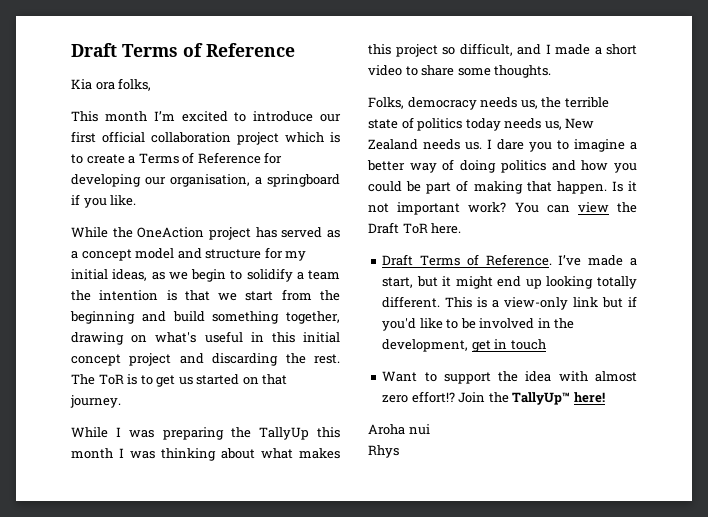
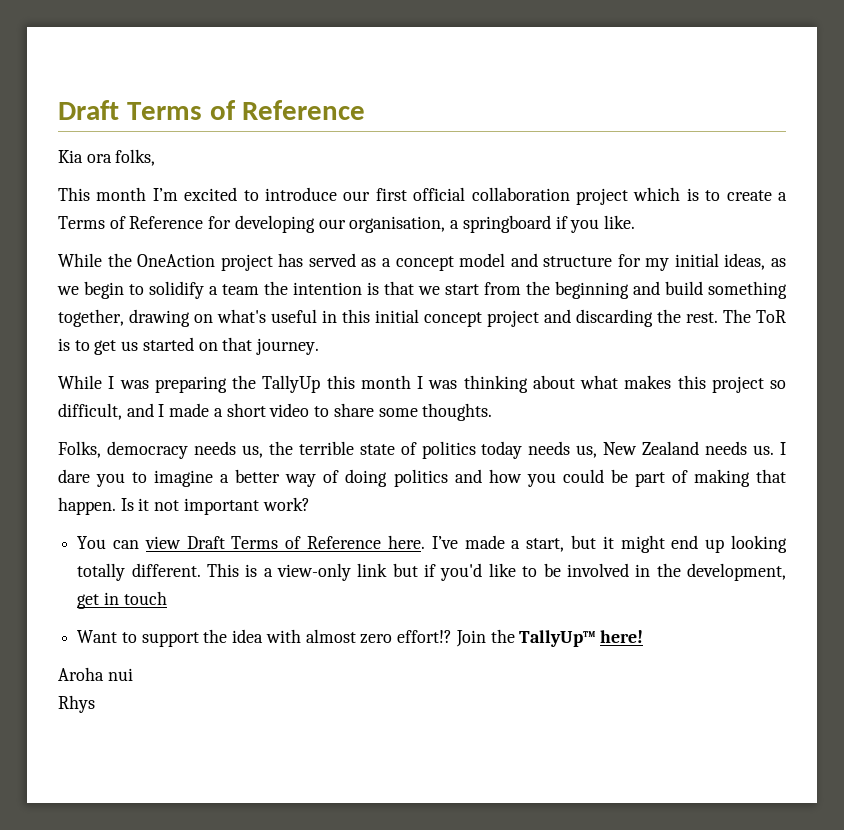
(507, 207) none -> (310, 504) //
[617,202,637,213] [368,222,462,234] [382,254,552,266] the Draft ToR here. // Draft Terms of Reference. -> [186,535,425,549] Draft Terms of Reference here.

